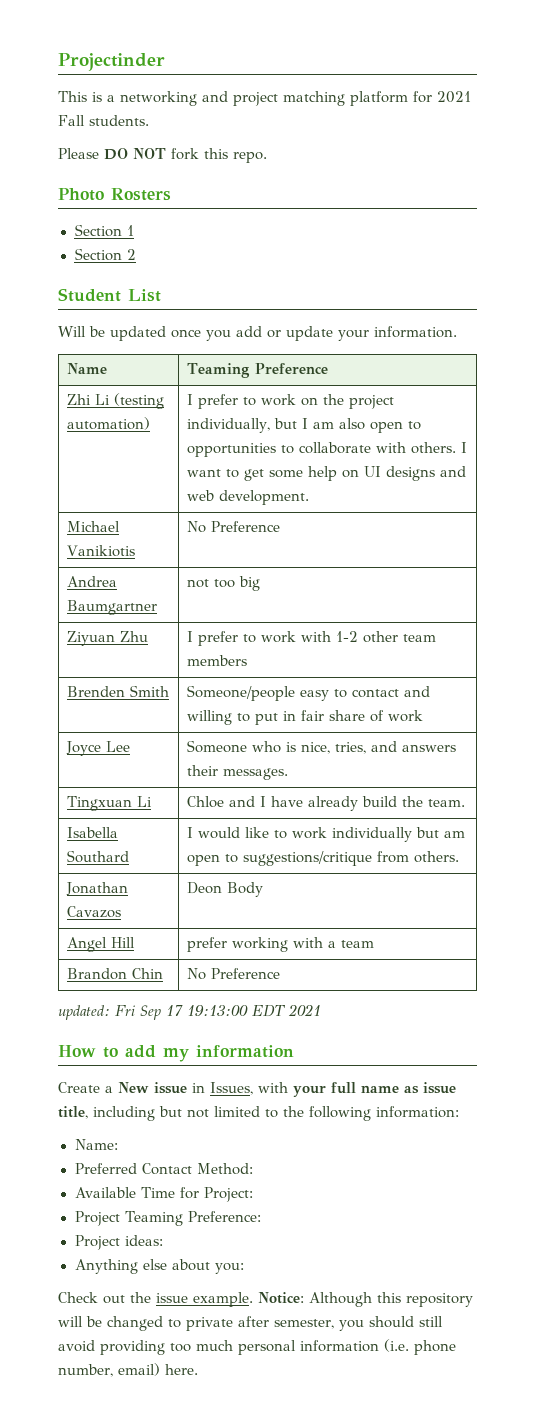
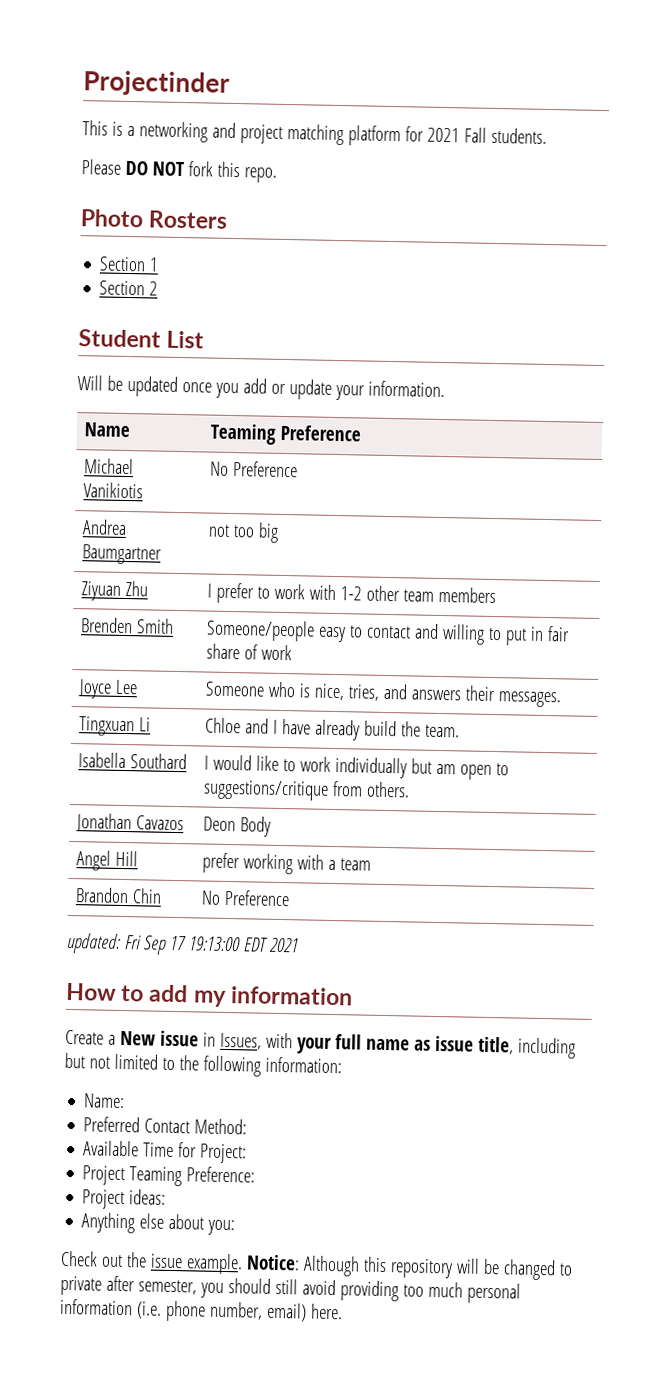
[67,393,165,409] [67,417,151,430] [187,394,395,409] [187,418,422,433] [187,442,468,457] [187,466,467,481] [187,490,310,505] // Zhi Li (testing automation) | I prefer to work on the project individually, but I am also open to opportunities to collaborate with others. I want to get some help on UI designs and web development. -> (362, 433) none

